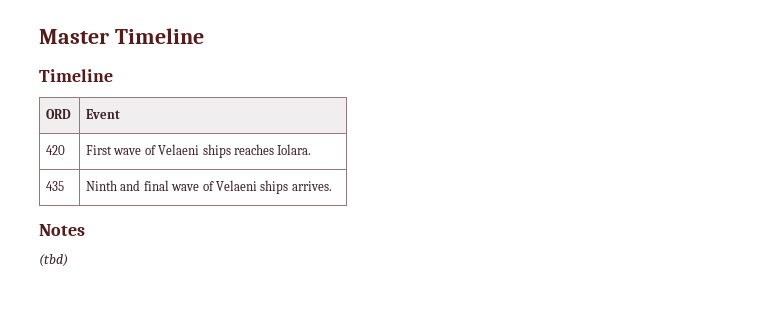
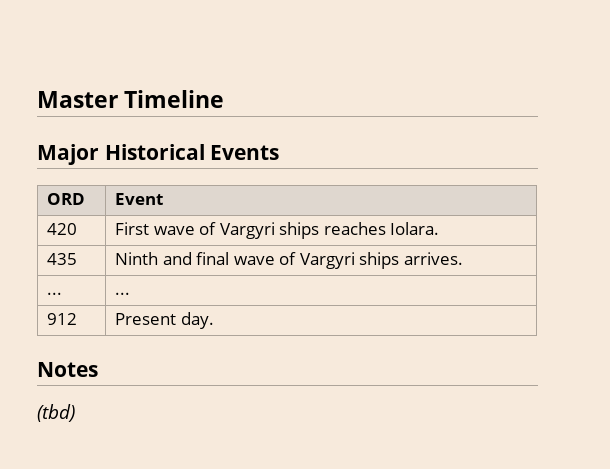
[39,69,113,82] Timeline -> [37,144,280,165] Major Historical Events
[158,144,200,155] Velaeni -> [219,222,275,239] Vargyri
[215,180,257,191] Velaeni -> [299,252,355,269] Vargyri
(332, 186) none -> [47,292,63,295] [115,292,131,295] [47,313,78,325] [115,312,214,329] // ... | ... // 912 | Present day.

